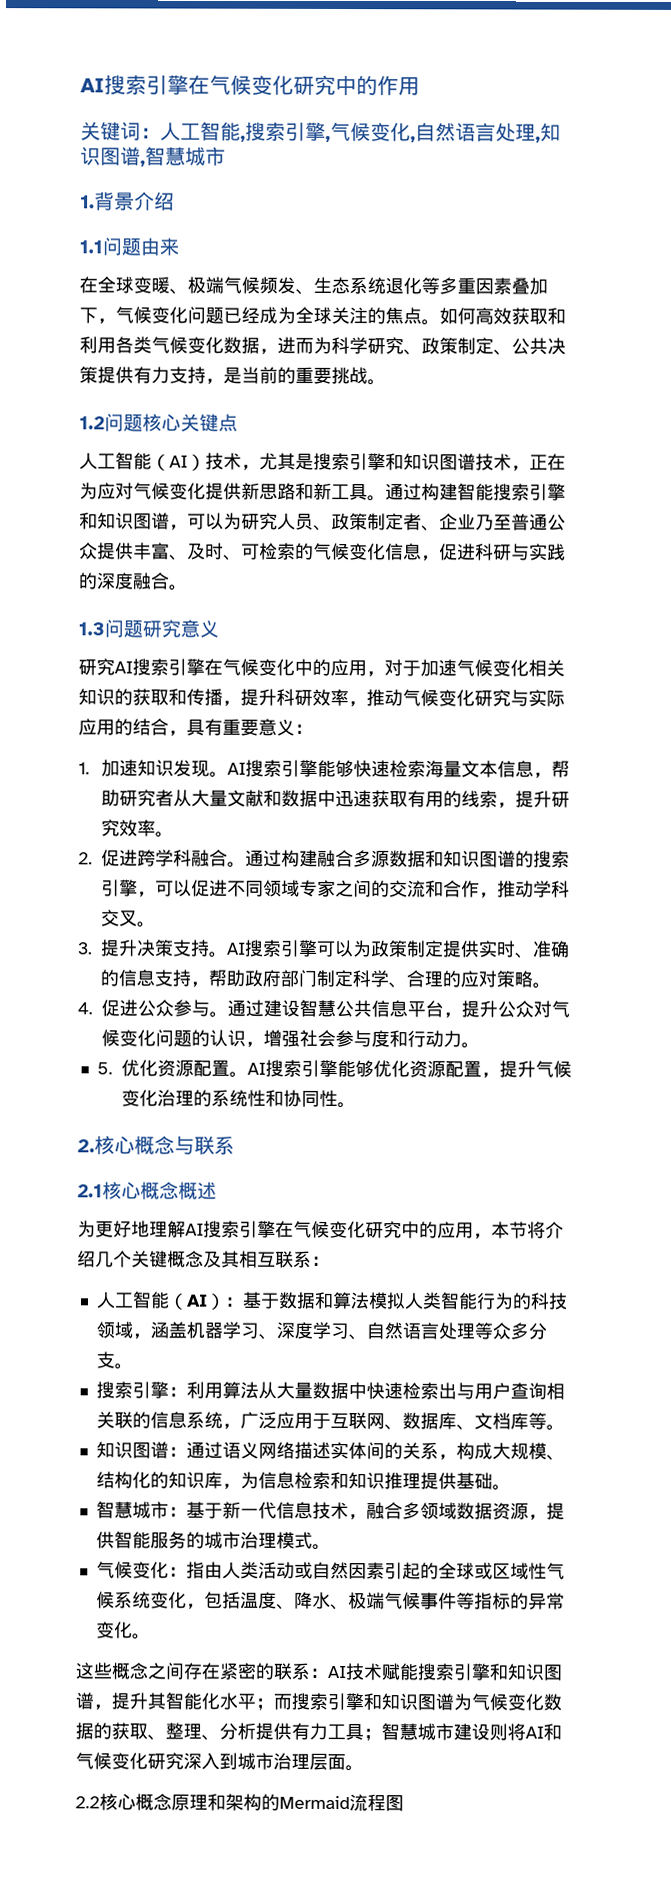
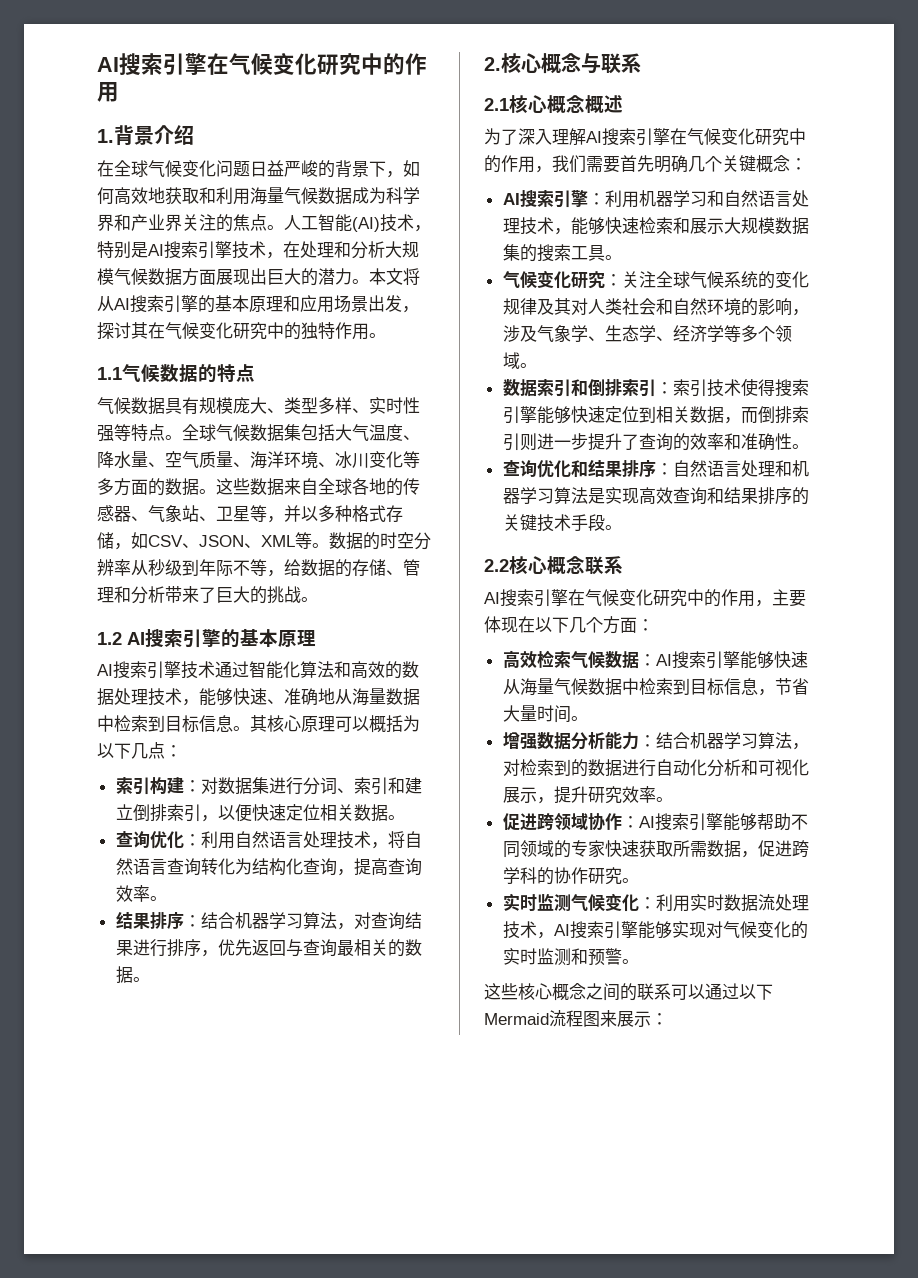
[80,121,561,143] [80,146,226,167] [80,191,175,211] [79,237,179,256] [79,276,548,295] [79,306,566,326] [79,336,566,356] [79,366,386,386] [79,413,238,432] [79,452,566,472] [79,482,566,502] [79,512,566,532] [79,542,566,562] [78,572,188,591] [78,619,219,638] [78,658,565,678] [78,688,565,708] [78,718,313,737] [78,759,571,779] [101,789,571,809] [101,819,175,838] [78,849,571,868] [101,879,571,899] [101,909,157,928] [77,939,571,959] [100,969,552,989] [77,999,570,1019] [101,1029,480,1049] [96,1059,572,1079] [120,1089,338,1108] 关键词：人工智能,搜索引擎,气候变化,自然语言处理,知识图谱,智慧城市 // 1.背景介绍 // 1.1问题由来 // 在全球变暖、极端气候频发、生态系统退化等多重因素叠加下，气候变化问题已经成为全球关注的焦点。如何高效获取和利用各类气候变化数据，进而为科学研究、政策制定、公共决策提供有力支持，是当前的重要挑战。 // 1.2问题核心关键点 // 人工智能（AI）技术，尤其是搜索引擎和知识图谱技术，正在为应对气候变化提供新思路和新工具。通过构建智能搜索引擎和知识图谱，可以为研究人员、政策制定者、企业乃至普通公众提供丰富、及时、可检索的气候变化信息，促进科研与实践的深度融合。 // 1.3问题研究意义 // 研究AI搜索引擎在气候变化中的应用，对于加速气候变化相关知识的获取和传播，提升科研效率，推动气候变化研究与实际应用的结合，具有重要意义： // 1.加速知识发现。AI搜索引擎能够快速检索海量文本信息，帮助研究者从大量文献和数据中迅速获取有用的线索，提升研究效率。 // 2.促进跨学科融合。通过构建融合多源数据和知识图谱的搜索引擎，可以促进不同领域专家之间的交流和合作，推动学科交叉。 // 3.提升决策支持。AI搜索引擎可以为政策制定提供实时、准确的信息支持，帮助政府部门制定科学、合理的应对策略。 // 4.促进公众参与。通过建设智慧公共信息平台，提升公众对气候变化问题的认识，增强社会参与度和行动力。 // 5.优化资源配置。AI搜索引擎能够优化资源配置，提升气候变化治理的系统性和协同性 -> [97,125,194,146] [97,160,420,178] [97,187,420,205] [97,214,431,232] [97,241,419,259] [97,268,420,286] [97,295,419,313] [97,322,386,340] [97,364,255,383] [97,397,420,415] [97,424,420,442] [97,451,420,469] [97,478,420,496] [97,505,403,523] [97,532,431,550] [97,559,420,577] [97,586,318,604] [97,628,316,648] [97,661,419,679] [97,688,420,706] [97,715,420,733] [97,742,182,759] [115,777,422,795] [115,804,405,822] [115,831,422,849] [115,858,422,876] [115,885,167,902] [115,911,422,930] [115,939,422,957] [115,966,133,984] 1.背景介绍 // 在全球气候变化问题日益严峻的背景下，如何高效地获取和利用海量气候数据成为科学界和产业界关注的焦点。人工智能(AI)技术，特别是AI搜索引擎技术，在处理和分析大规模气候数据方面展现出巨大的潜力。本文将从AI搜索引擎的基本原理和应用场景出发，探讨其在气候变化研究中的独特作用。 // 1.1气候数据的特点 // 气候数据具有规模庞大、类型多样、实时性强等特点。全球气候数据集包括大气温度、降水量、空气质量、海洋环境、冰川变化等多方面的数据。这些数据来自全球各地的传感器、气象站、卫星等，并以多种格式存储，如CSV、JSON、XML等。数据的时空分辨率从秒级到年际不等，给数据的存储、管理和分析带来了巨大的挑战。 // 1.2 AI搜索引擎的基本原理 // AI搜索引擎技术通过智能化算法和高效的数据处理技术，能够快速、准确地从海量数据中检索到目标信息。其核心原理可以概括为以下几点： // 索引构建：对数据集进行分词、索引和建立倒排索引，以便快速定位相关数据。 // 查询优化：利用自然语言处理技术，将自然语言查询转化为结构化查询，提高查询效率。 // 结果排序：结合机器学习算法，对查询结果进行排序，优先返回与查询最相关的数据
[95,1220,150,1238] 更好地 -> [501,128,552,145] 了深入
[437,1221,564,1240] [77,1250,330,1268] [95,1291,568,1310] [95,1321,547,1341] [95,1351,133,1370] [95,1381,565,1400] [95,1411,565,1431] [95,1441,565,1461] [95,1471,511,1491] [95,1501,565,1521] [95,1531,331,1550] [95,1561,565,1580] [95,1591,565,1611] [95,1621,151,1640] [75,1662,562,1681] [75,1692,562,1711] [75,1722,562,1742] [75,1752,364,1772] [75,1793,280,1811] 应用，本节将介绍几个关键概念及其相互联系： // 人工智能（AI）：基于数据和算法模拟人类智能行为的科技领域，涵盖机器学习、深度学习、自然语言处理等众多分支。 // 搜索引擎：利用算法从大量数据中快速检索出与用户查询相关联的信息系统，广泛应用于互联网、数据库、文档库等。 // 知识图谱：通过语义网络描述实体间的关系，构成大规模、结构化的知识库，为信息检索和知识推理提供基础。 // 智慧城市：基于新一代信息技术，融合多领域数据资源，提供智能服务的城市治理模式。 // 气候变化：指由人类活动或自然因素引起的全球或区域性气候系统变化，包括温度、降水、极端气候事件等指标的异常变化。 // 这些概念之间存在紧密的联系：AI技术赋能搜索引擎和知识图谱，提升其智能化水平；而搜索引擎和知识图谱为气候变化数据的获取、整理、分析提供有力工具；智慧城市建设则将AI和气候变化研究深入到城市治理层面。 // 2.2核心概念原理和架构的 -> [501,155,807,173] [502,190,809,208] [502,217,809,235] [502,244,622,262] [502,270,809,289] [502,298,809,316] [502,325,792,342] [502,352,537,369] [502,378,809,397] [502,406,809,424] [502,433,809,451] [502,459,809,478] [502,487,809,505] [502,514,622,532] [484,556,623,575] [484,589,806,607] [484,616,654,634] [502,650,808,669] [502,678,809,696] [502,705,588,723] [502,731,809,750] [502,759,809,777] [502,786,673,804] [502,813,808,831] [502,840,809,858] [502,867,639,885] [502,893,809,912] [502,921,808,939] [502,948,639,966] [484,983,773,1001] 作用，我们需要首先明确几个关键概念： // AI搜索引擎：利用机器学习和自然语言处理技术，能够快速检索和展示大规模数据集的搜索工具。 // 气候变化研究：关注全球气候系统的变化规律及其对人类社会和自然环境的影响，涉及气象学、生态学、经济学等多个领域。 // 数据索引和倒排索引：索引技术使得搜索引擎能够快速定位到相关数据，而倒排索引则进一步提升了查询的效率和准确性。 // 查询优化和结果排序：自然语言处理和机器学习算法是实现高效查询和结果排序的关键技术手段。 // 2.2核心概念联系 // AI搜索引擎在气候变化研究中的作用，主要体现在以下几个方面： // 高效检索气候数据：AI搜索引擎能够快速从海量气候数据中检索到目标信息，节省大量时间。 // 增强数据分析能力：结合机器学习算法，对检索到的数据进行自动化分析和可视化展示，提升研究效率。 // 促进跨领域协作：AI搜索引擎能够帮助不同领域的专家快速获取所需数据，促进跨学科的协作研究。 // 实时监测气候变化：利用实时数据流处理技术，AI搜索引擎能够实现对气候变化的实时监测和预警。 // 这些核心概念之间的联系可以通过以下
(404, 1803) none -> [600,1010,668,1027] 来展示：

